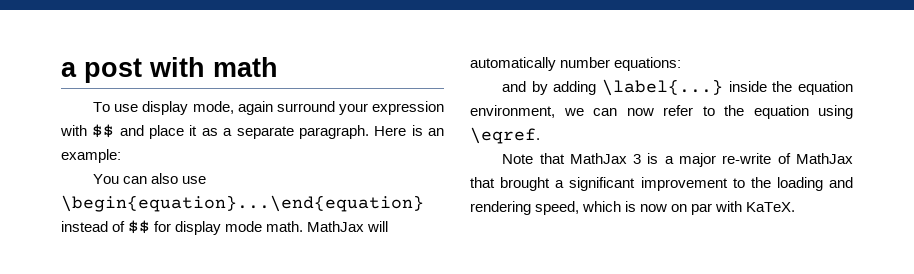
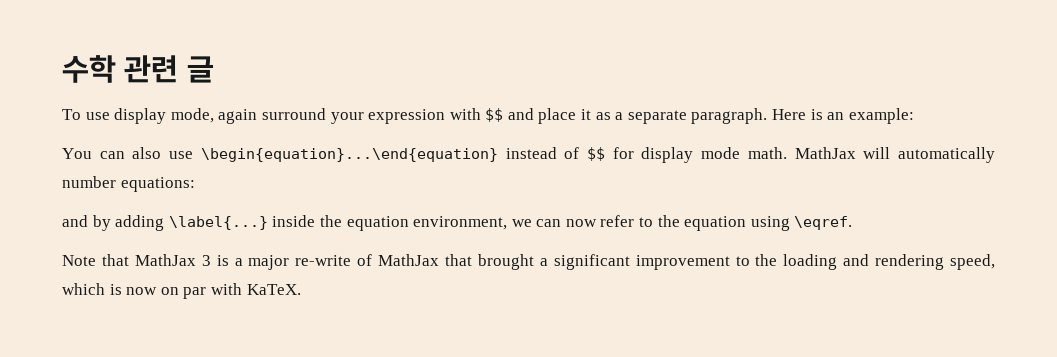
[61,57,278,83] a post with math -> [62,55,214,83] 수학 관련 글

